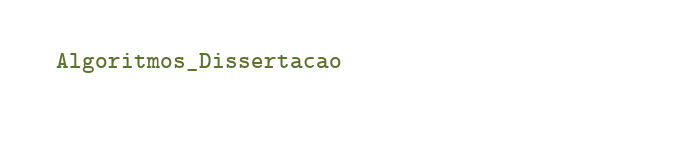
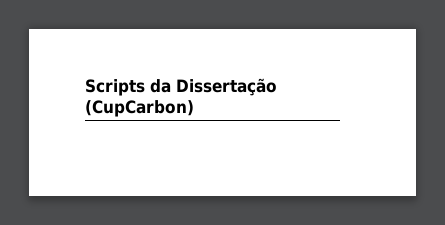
[56,53,342,73] Algoritmos_Dissertacao -> [85,78,277,96] [85,100,194,117] Scripts da Dissertação (CupCarbon)

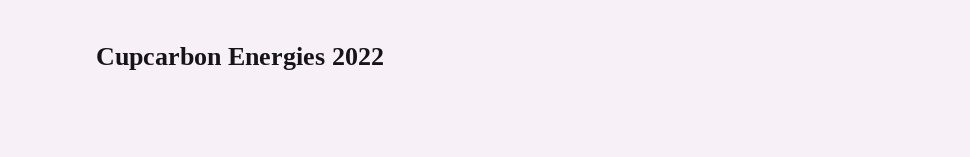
[85,78,277,96] [85,100,194,117] Scripts da Dissertação (CupCarbon) -> [96,47,385,70] Cupcarbon Energies 2022

